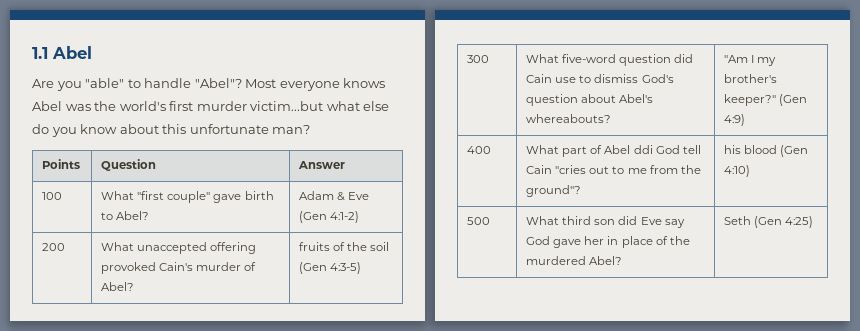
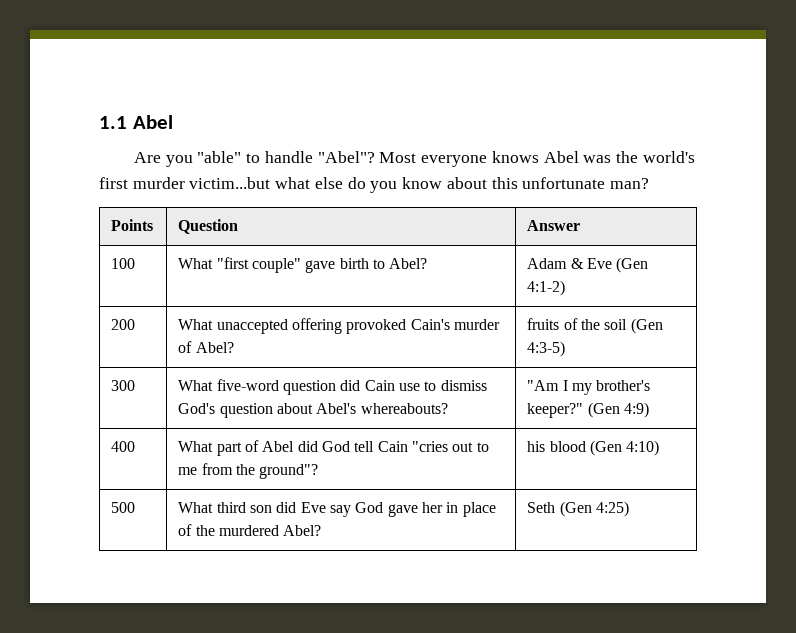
[633,145,653,154] ddi -> [297,441,318,452] did

